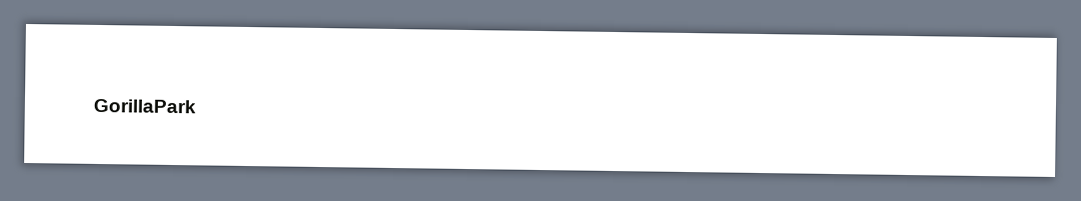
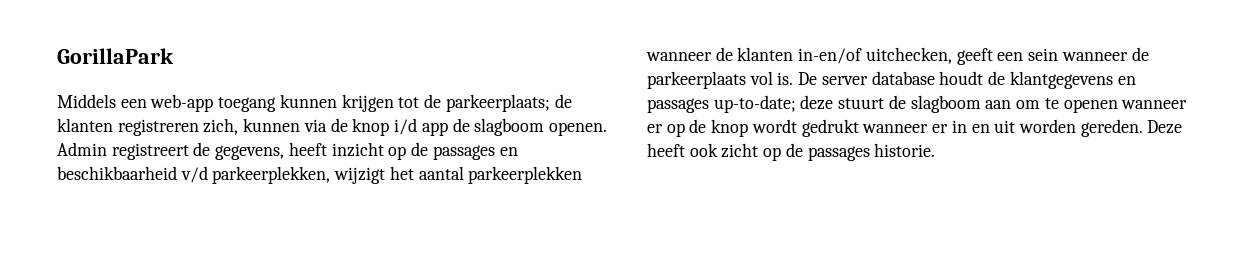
(196, 106) none -> [57,94,572,112] [57,118,607,136] [57,142,518,160] [57,166,583,184] [646,47,1149,65] [647,71,1136,89] [647,95,1188,113] [647,119,1183,137] [647,143,936,161] // Middels een web-app toegang kunnen krijgen tot de parkeerplaats; de klanten registreren zich, kunnen via de knop i/d app de slagboom openen. Admin registreert de gegevens, heeft inzicht op de passages en beschikbaarheid v/d parkeerplekken, wijzigt het aantal parkeerplekken wanneer de klanten in-en/of uitchecken, geeft een sein wanneer de parkeerplaats vol is. De server database houdt de klantgegevens en passages up-to-date; deze stuurt de slagboom aan om te openen wanneer er op de knop wordt gedrukt wanneer er in en uit worden gereden. Deze heeft ook zicht op de passages historie.

